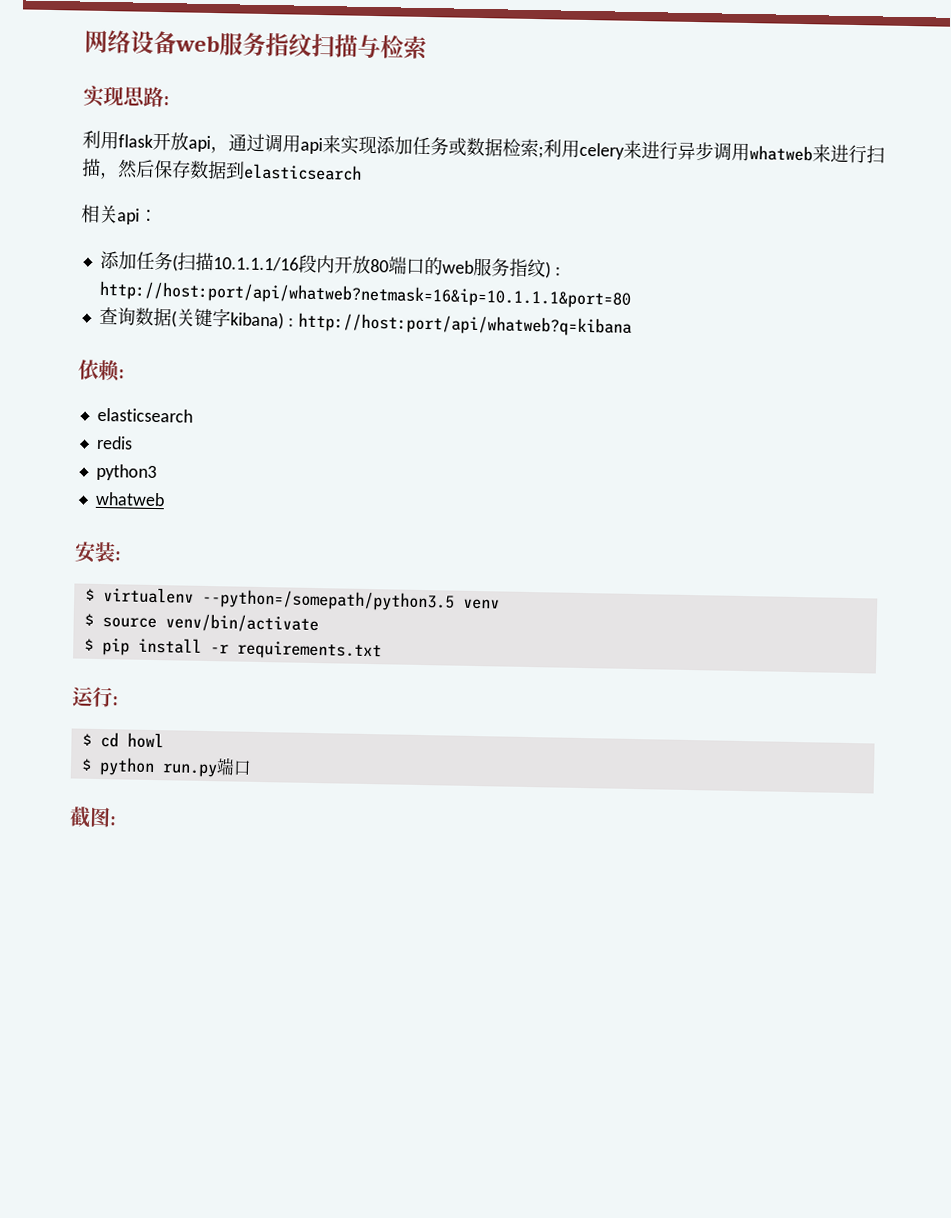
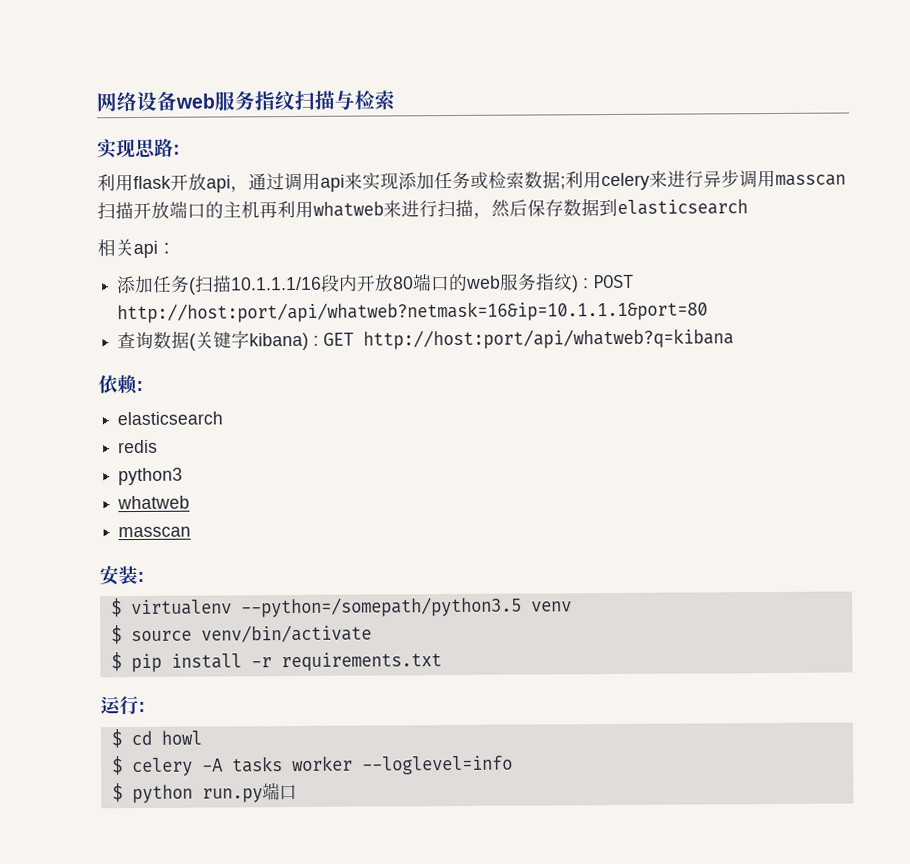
[466,137,539,158] 数据检索 -> [488,170,561,189] 检索数据
(750, 152) none -> [775,174,846,186] [97,200,314,220] masscan扫描开放端口的主机再利用
(561, 271) none -> [593,274,635,289] POST
(294, 322) none -> [323,332,355,346] GET
(165, 499) none -> [118,526,192,538] // masscan
(164, 740) none -> [111,755,513,777] // $ celery -A tasks worker --loglevel=info
[69,806,117,828] // 截图: -> (297, 793) none

